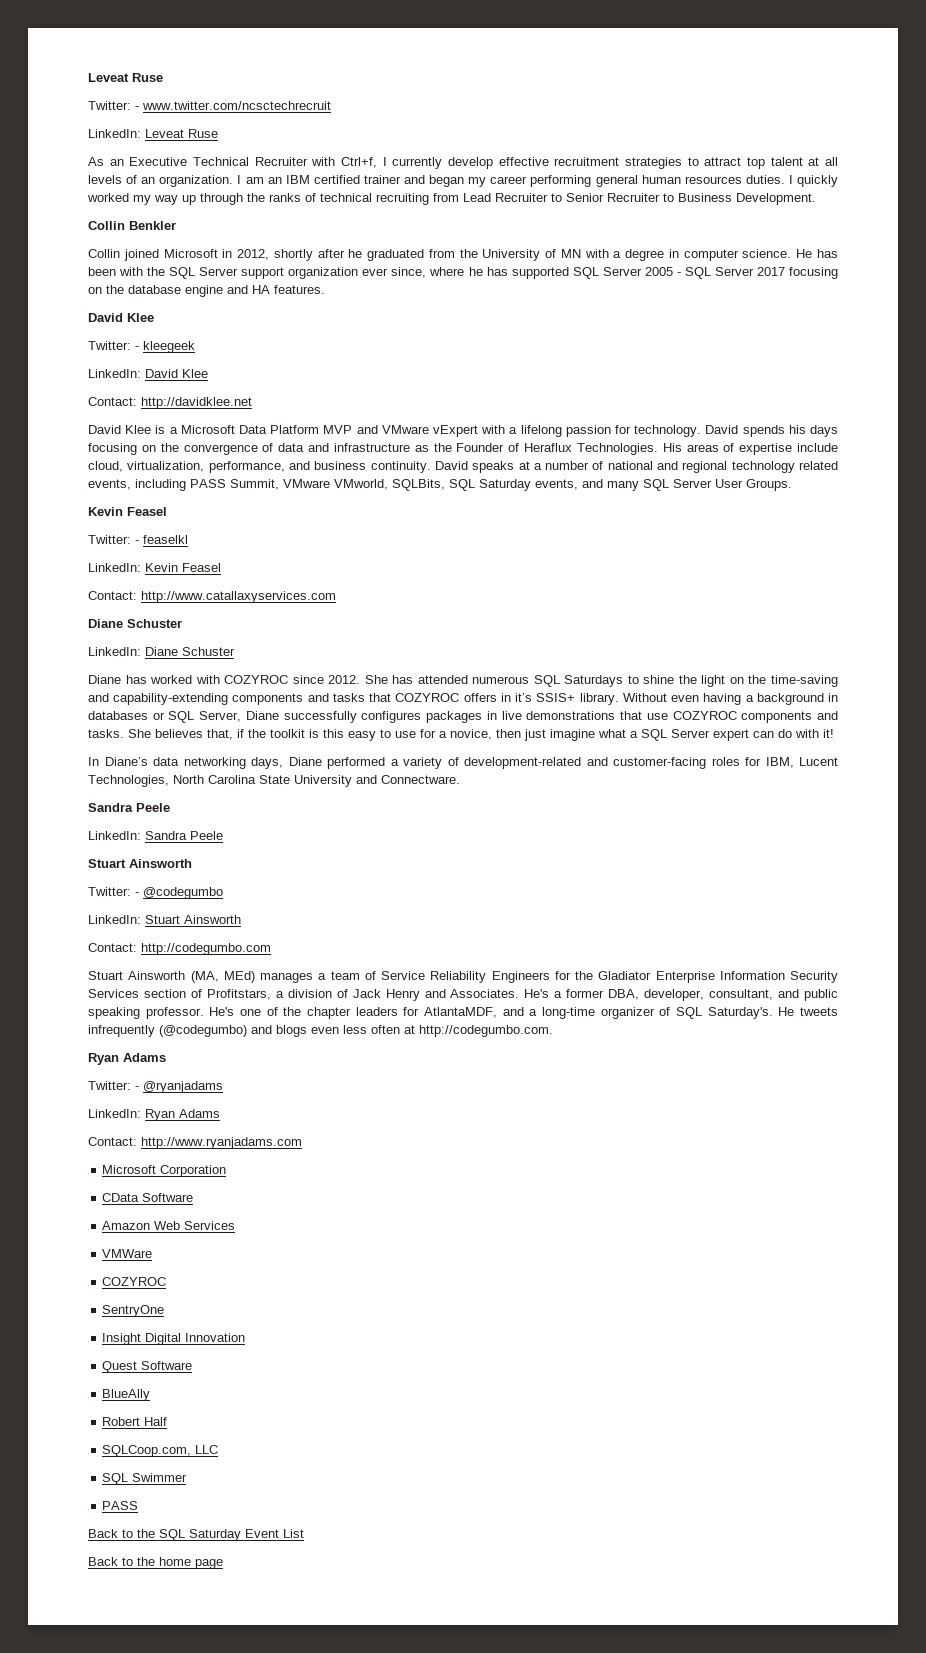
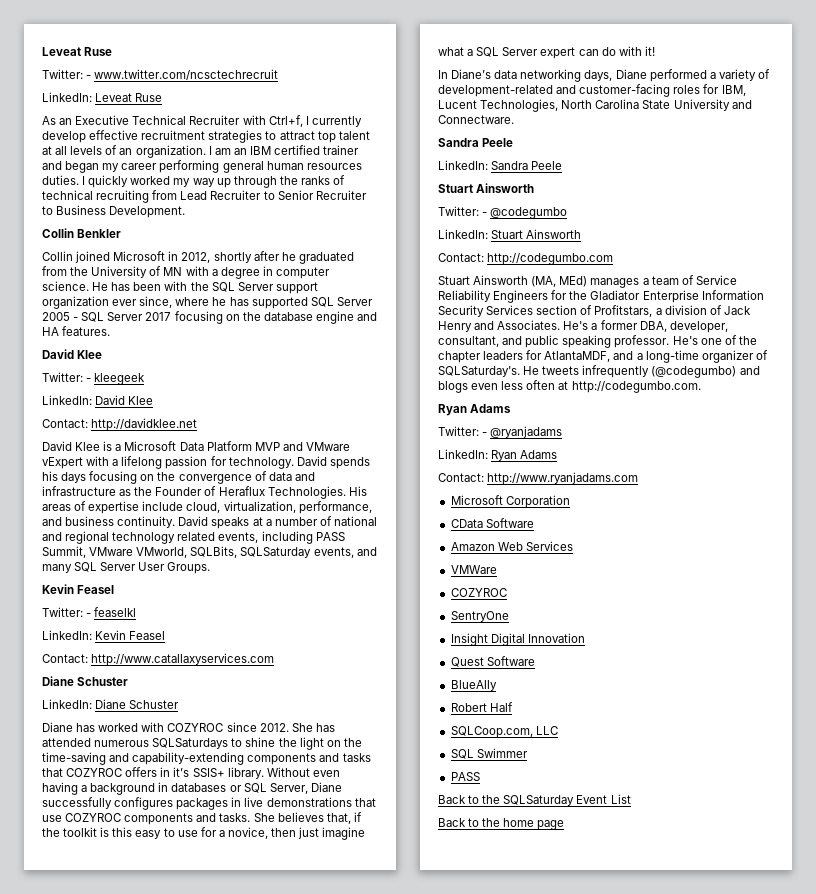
[449,479,531,491] SQL Saturday -> [240,547,312,558] SQLSaturday
[533,675,624,687] SQL Saturdays -> [152,738,229,749] SQLSaturdays
[676,1007,773,1019] SQL Saturday's. -> [438,366,520,377] SQLSaturday's.
[159,1529,241,1541] SQL Saturday -> [503,795,575,806] SQLSaturday

